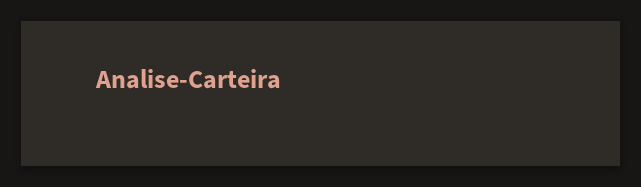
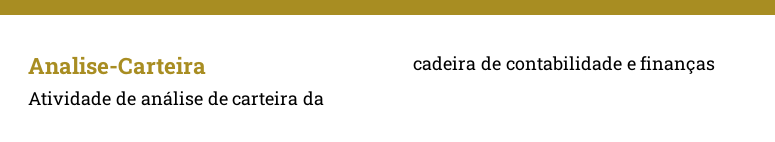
(281, 79) none -> [28,91,325,106] [413,56,716,74] // Atividade de análise de carteira da cadeira de contabilidade e finanças

